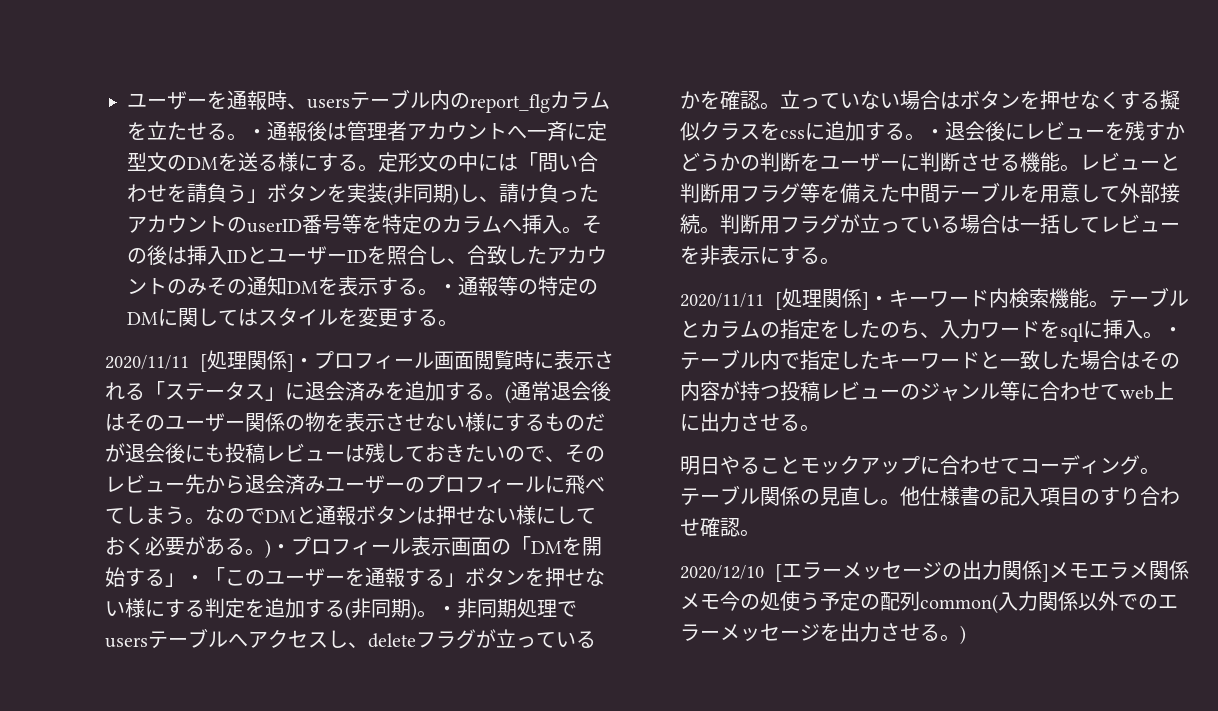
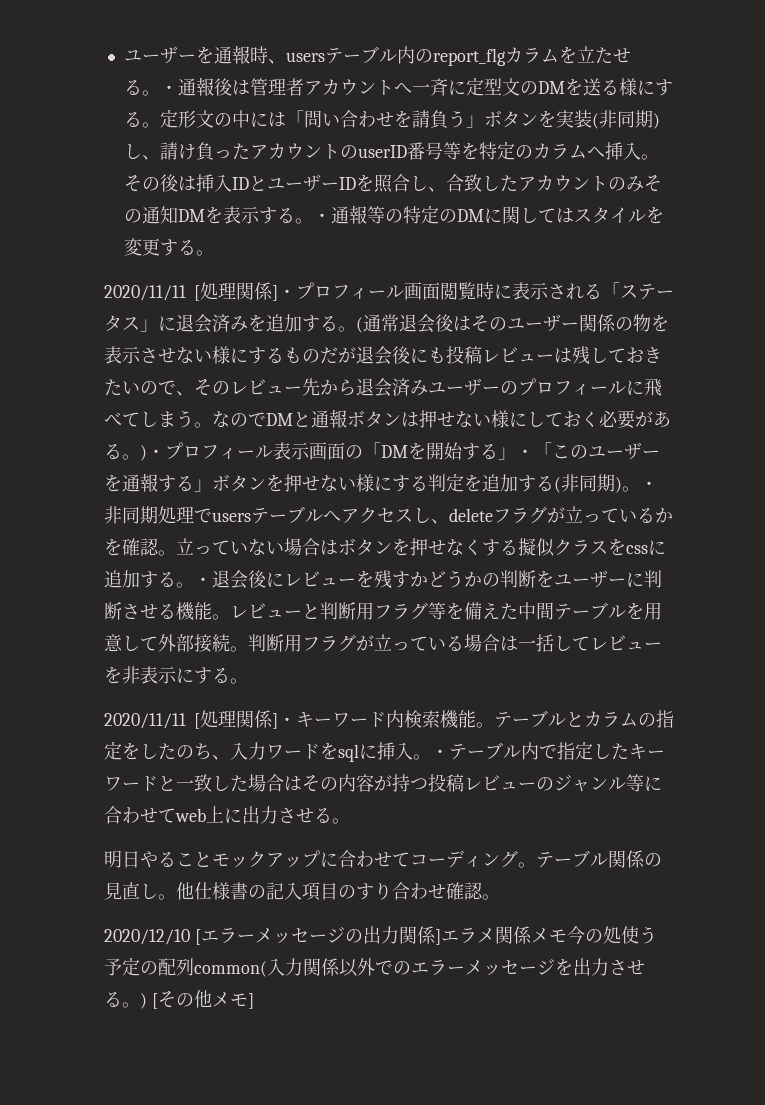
[1049,562,1089,578] メモ -> (442, 937) none
(966, 635) none -> [152,990,255,1009] [その他メモ]

